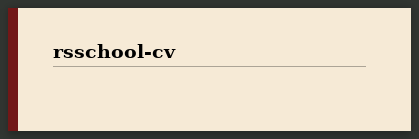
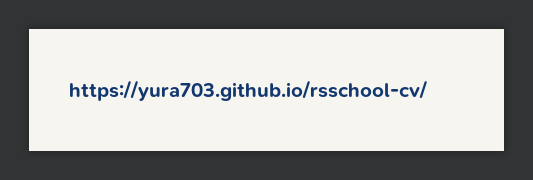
[53,44,176,58] rsschool-cv -> [69,80,428,101] https://yura703.github.io/rsschool-cv/

